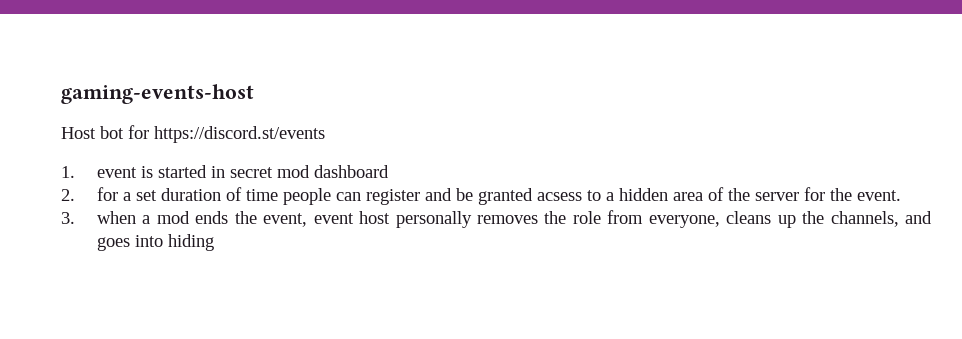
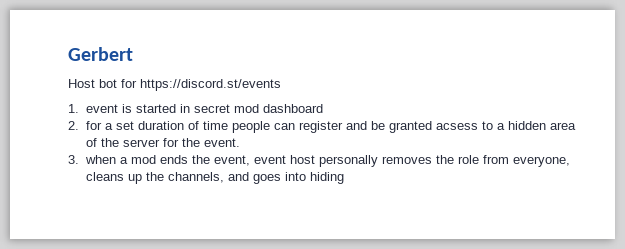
[61,84,254,104] gaming-events-host -> [68,47,133,61] Gerbert

